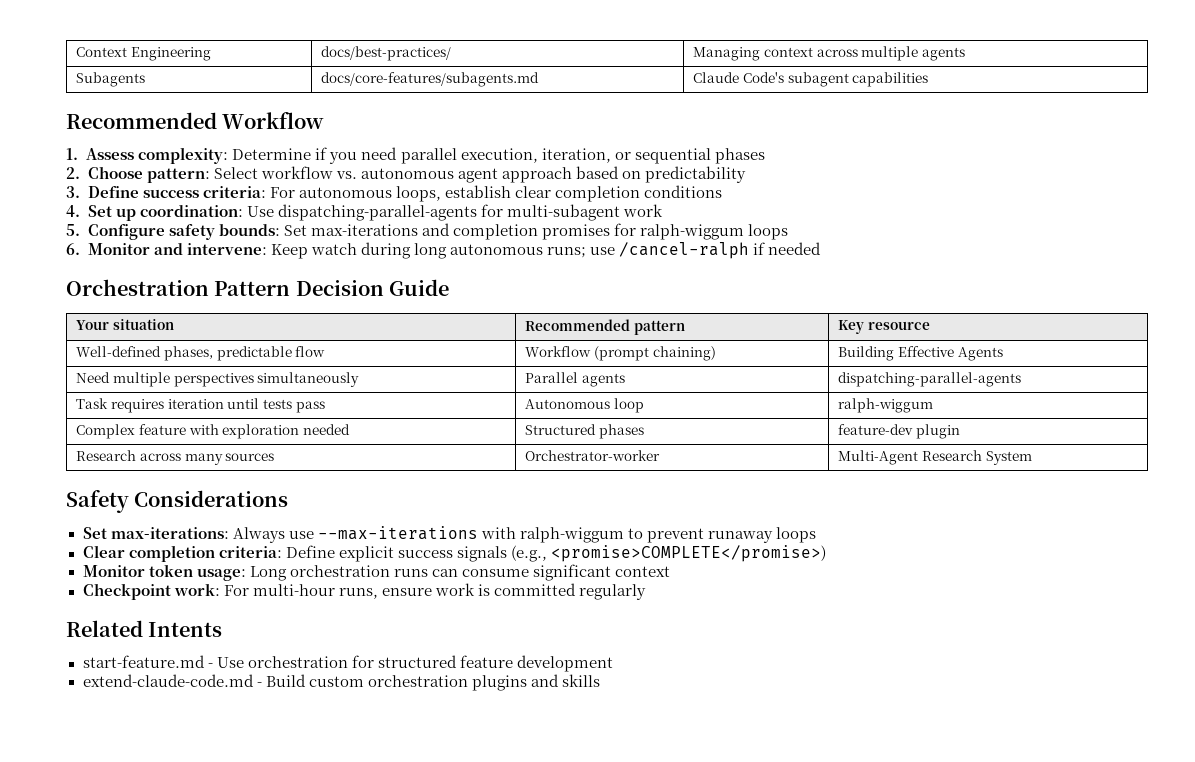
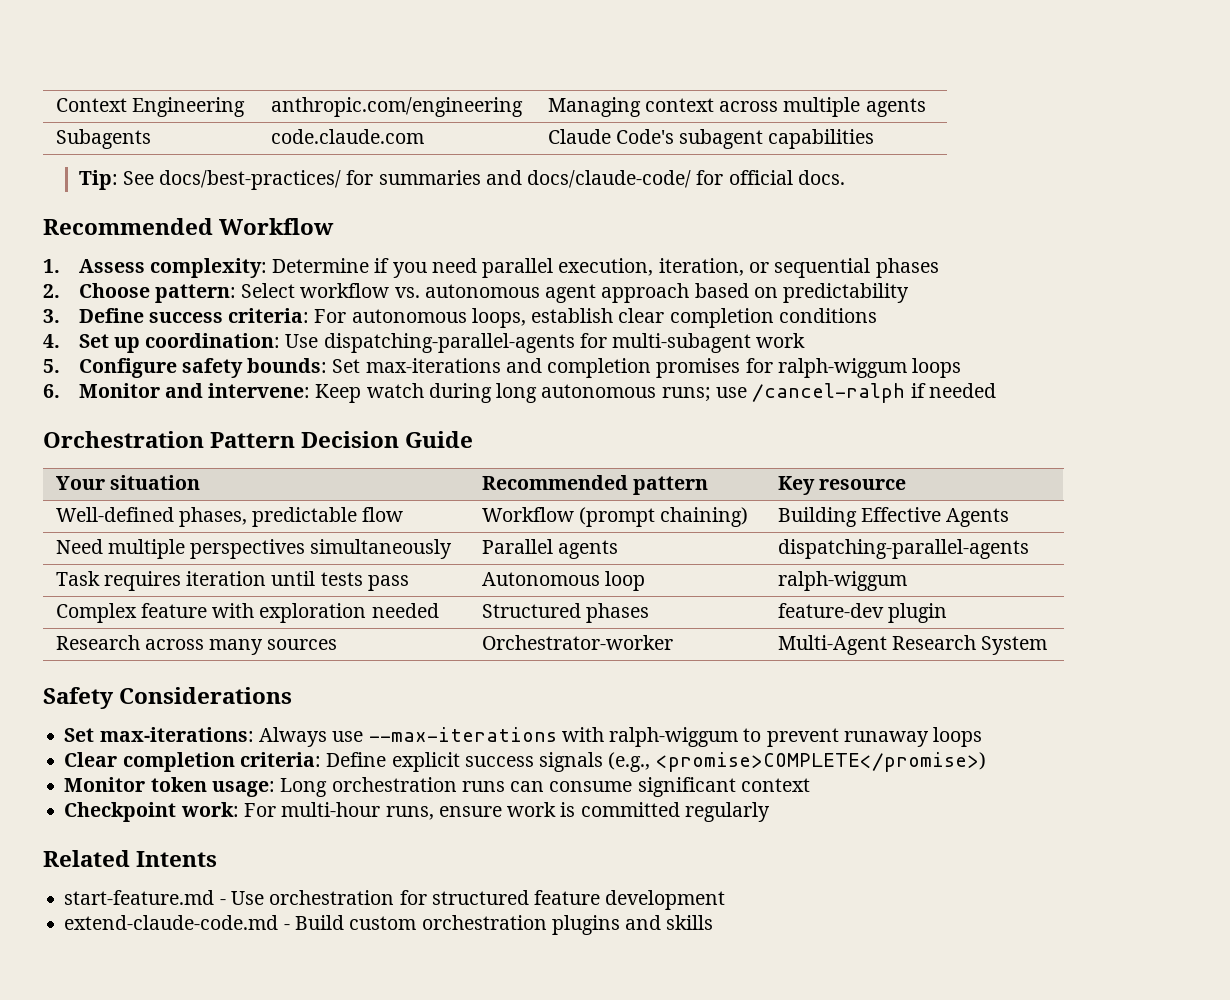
[321,46,452,61] docs/best-practices/ -> [270,97,523,117] anthropic.com/engineering
[321,72,540,87] docs/core-features/subagents.md -> [270,129,424,144] code.claude.com
(929, 79) none -> [78,170,846,190] // Tip: See docs/best-practices/ for summaries and docs/claude-code/ for official docs.

